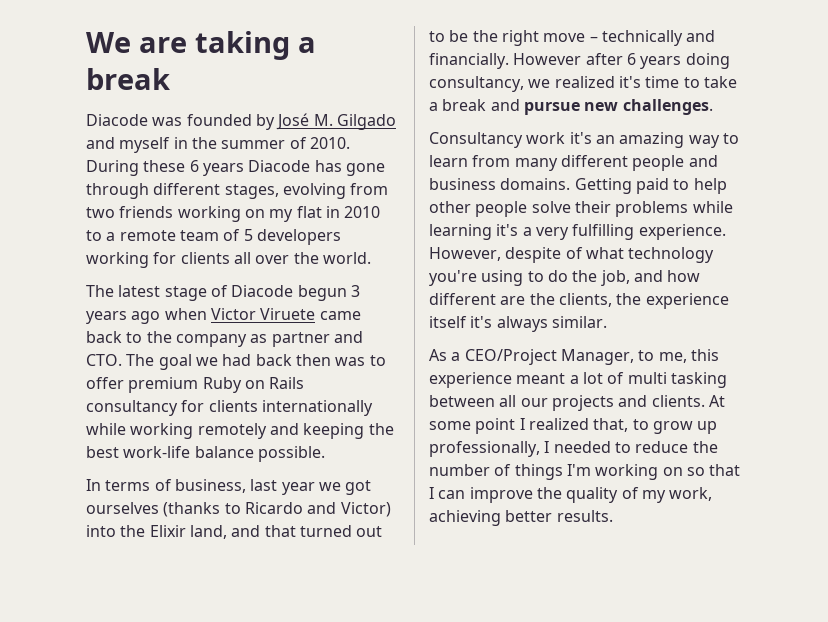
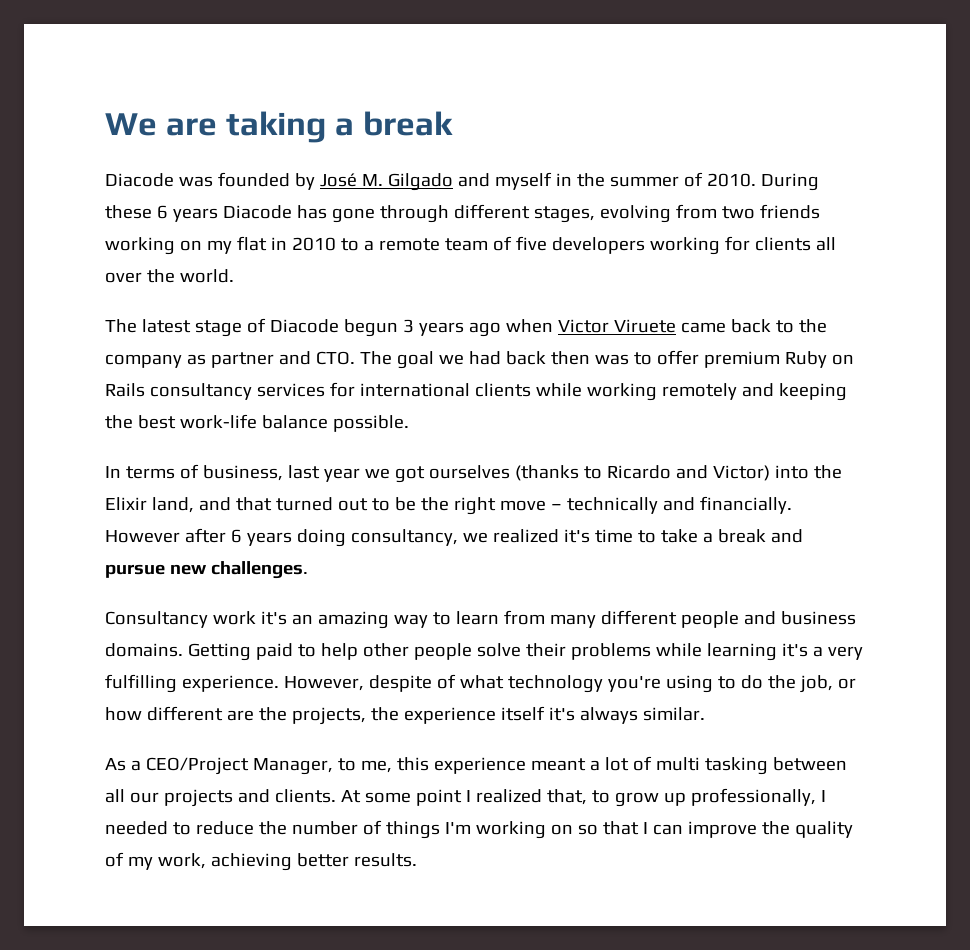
[243,229,253,241] 5 -> [515,236,547,251] five
[181,400,373,416] for clients internationally -> [256,382,531,397] services for international clients
[633,270,663,282] and -> [837,678,856,689] or
[558,293,612,307] clients, -> [291,707,366,725] projects,

